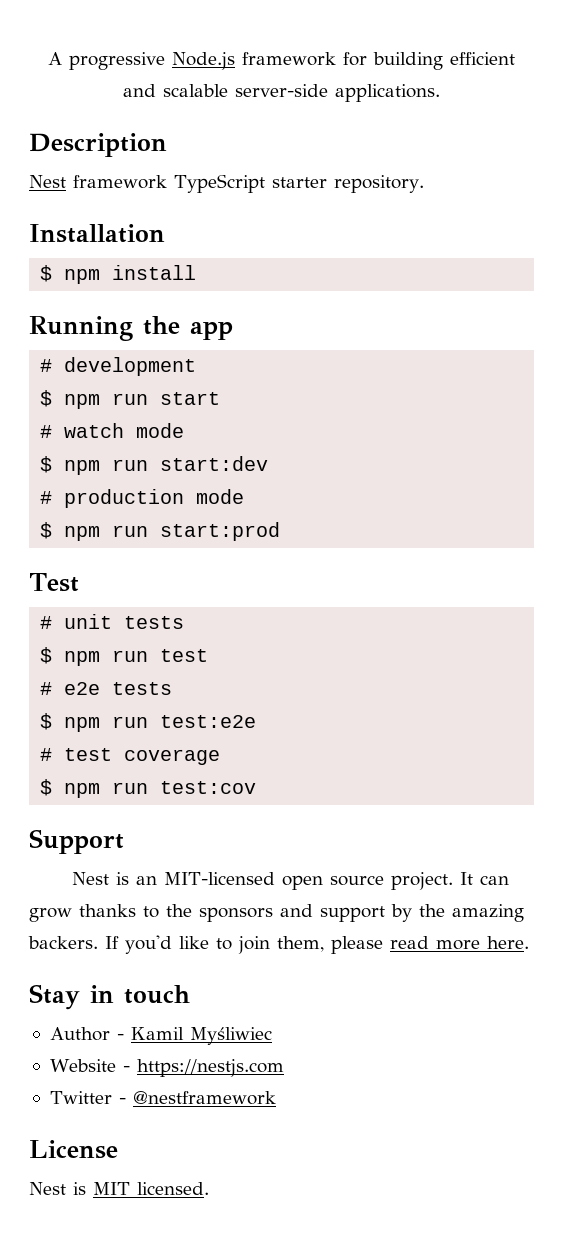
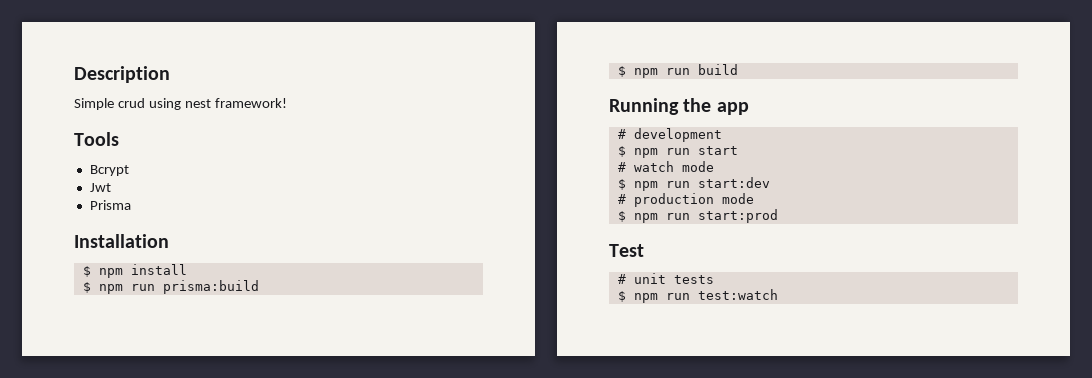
[48,52,515,70] [123,84,440,102] [29,133,167,157] [29,174,424,193] [29,224,165,243] [40,265,197,284] A progressive Node.js framework for building efficient and scalable server-side applications. // Description // Nest framework TypeScript starter repository. // Installation // $ npm install -> [74,66,170,83] [74,98,287,110] [74,132,119,146] [89,165,129,176] [89,183,111,192] [89,200,131,210] [74,234,169,248] [82,264,187,278] [82,280,259,294] [617,64,738,78] Description // Simple crud using nest framework! // Tools // Bcrypt // Jwt // Prisma // Installation // $ npm install // $ npm run prisma:build // $ npm run build
[160,649,209,662] [40,682,173,695] [40,713,257,732] [40,748,221,765] [40,779,257,798] [29,829,124,854] [72,872,510,890] [29,904,524,922] [28,935,529,954] [29,984,190,1010] [49,1027,272,1045] [49,1059,284,1077] [49,1091,276,1105] [29,1140,118,1159] [29,1182,209,1195] test // # e2e tests // $ npm run test:e2e // # test coverage // $ npm run test:cov // Support // Nest is an MIT-licensed open source project. It can grow thanks to the sponsors and support by the amazing backers. If you'd like to join them, please read more here. // Stay in touch // Author - Kamil Myśliwiec // Website - https://nestjs.com // Twitter - @nestframework // License // Nest is MIT licensed. -> [697,289,778,300] test:watch

